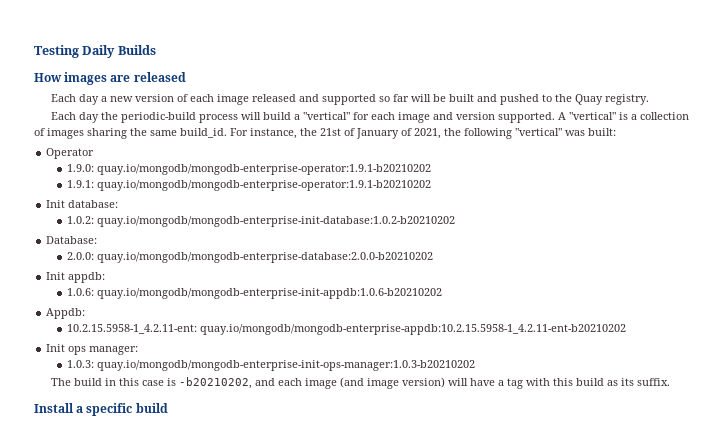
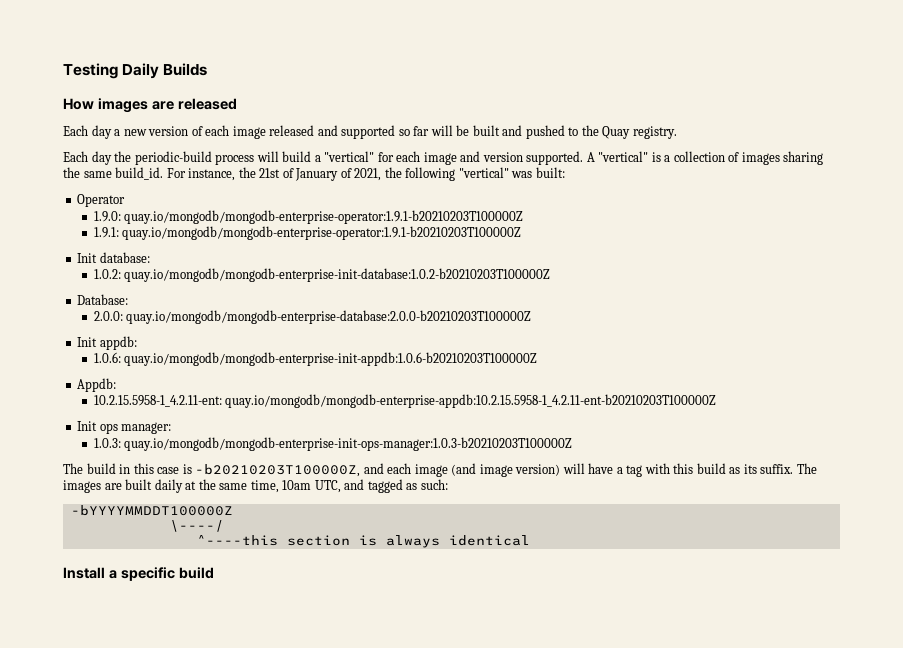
[96,164,431,175] quay.io/mongodb/mongodb-enterprise-operator:1.9.1-b20210202 -> [124,210,524,224] quay.io/mongodb/mongodb-enterprise-operator:1.9.1-b20210203T100000Z
[96,180,431,191] quay.io/mongodb/mongodb-enterprise-operator:1.9.1-b20210202 -> [122,226,522,240] quay.io/mongodb/mongodb-enterprise-operator:1.9.1-b20210203T100000Z
[96,216,455,227] quay.io/mongodb/mongodb-enterprise-init-database:1.0.2-b20210202 -> [124,268,551,282] quay.io/mongodb/mongodb-enterprise-init-database:1.0.2-b20210203T100000Z
[96,252,433,263] quay.io/mongodb/mongodb-enterprise-database:2.0.0-b20210202 -> [126,310,532,324] quay.io/mongodb/mongodb-enterprise-database:2.0.0-b20210203T100000Z
[96,288,442,299] quay.io/mongodb/mongodb-enterprise-init-appdb:1.0.6-b20210202 -> [124,352,538,366] quay.io/mongodb/mongodb-enterprise-init-appdb:1.0.6-b20210203T100000Z
[199,324,626,335] quay.io/mongodb/mongodb-enterprise-appdb:10.2.15.5958-1_4.2.11-ent-b20210202 -> [225,394,717,408] quay.io/mongodb/mongodb-enterprise-appdb:10.2.15.5958-1_4.2.11-ent-b20210203T100000Z
[96,360,475,371] quay.io/mongodb/mongodb-enterprise-init-ops-manager:1.0.3-b20210202 -> [124,437,573,451] quay.io/mongodb/mongodb-enterprise-init-ops-manager:1.0.3-b20210203T100000Z
[178,377,252,389] -b20210202, -> [195,464,361,477] -b20210203T100000Z,
(670, 382) none -> [796,463,817,474] [63,479,448,493] [70,505,233,516] [169,520,224,532] [196,535,530,548] The images are built daily at the same time, 10am UTC, and tagged as such: // -bYYYYMMDDT100000Z // \----/ // ^----this section is always identical

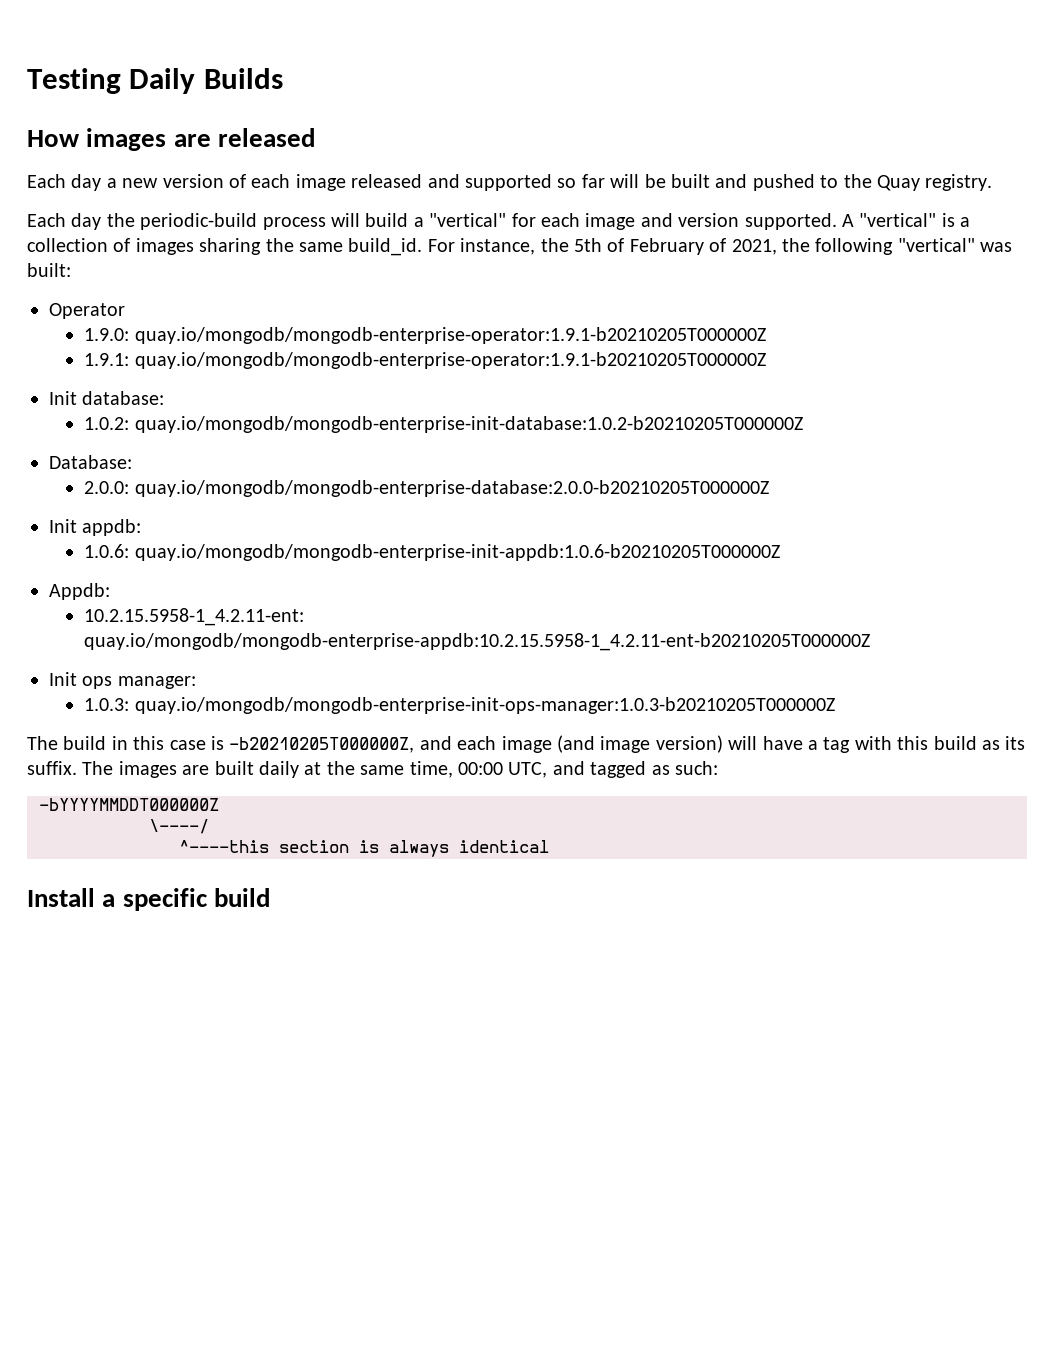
[259,168,339,181] 21st of January -> [573,238,704,255] 5th of February
[124,210,524,224] quay.io/mongodb/mongodb-enterprise-operator:1.9.1-b20210203T100000Z -> [134,327,766,344] quay.io/mongodb/mongodb-enterprise-operator:1.9.1-b20210205T000000Z
[122,226,522,240] quay.io/mongodb/mongodb-enterprise-operator:1.9.1-b20210203T100000Z -> [134,352,766,369] quay.io/mongodb/mongodb-enterprise-operator:1.9.1-b20210205T000000Z
[124,268,551,282] quay.io/mongodb/mongodb-enterprise-init-database:1.0.2-b20210203T100000Z -> [134,416,803,433] quay.io/mongodb/mongodb-enterprise-init-database:1.0.2-b20210205T000000Z
[126,310,532,324] quay.io/mongodb/mongodb-enterprise-database:2.0.0-b20210203T100000Z -> [134,480,769,497] quay.io/mongodb/mongodb-enterprise-database:2.0.0-b20210205T000000Z
[124,352,538,366] quay.io/mongodb/mongodb-enterprise-init-appdb:1.0.6-b20210203T100000Z -> [134,544,780,561] quay.io/mongodb/mongodb-enterprise-init-appdb:1.0.6-b20210205T000000Z
[225,394,717,408] quay.io/mongodb/mongodb-enterprise-appdb:10.2.15.5958-1_4.2.11-ent-b20210203T100000Z -> [84,633,871,651] quay.io/mongodb/mongodb-enterprise-appdb:10.2.15.5958-1_4.2.11-ent-b20210205T000000Z
[124,437,573,451] quay.io/mongodb/mongodb-enterprise-init-ops-manager:1.0.3-b20210203T100000Z -> [134,697,835,714] quay.io/mongodb/mongodb-enterprise-init-ops-manager:1.0.3-b20210205T000000Z
[195,464,361,477] -b20210203T100000Z, -> [229,737,415,753] -b20210205T000000Z,
[282,480,312,490] 10am -> [457,762,503,775] 00:00
[70,505,233,516] -bYYYYMMDDT100000Z -> [39,798,219,811] -bYYYYMMDDT000000Z

